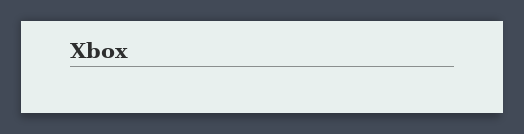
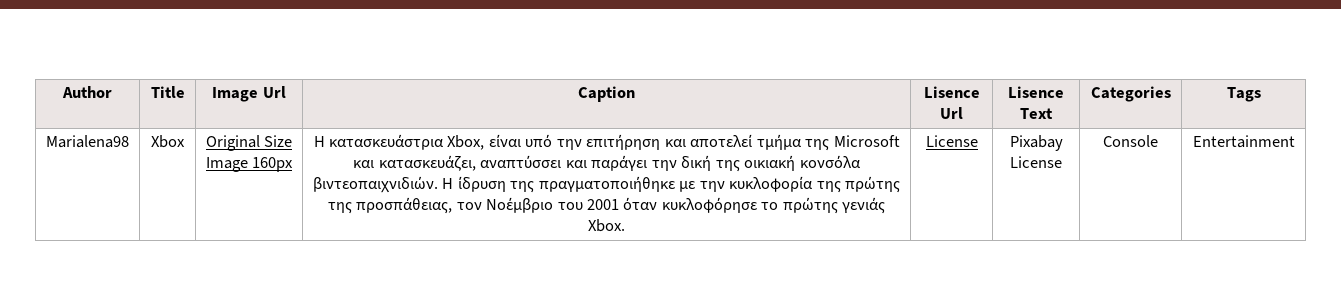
[70,42,128,58] Xbox -> [62,86,112,98] [150,86,185,98] [212,86,286,102] [578,86,635,102] [923,86,980,98] [940,107,963,119] [1008,86,1064,98] [1020,108,1053,119] [1090,86,1171,102] [1226,87,1261,102] [46,135,129,148] [151,135,185,148] [205,135,293,151] [205,157,294,172] [313,134,900,151] [353,155,860,172] [312,176,901,193] [327,197,886,214] [588,219,625,232] [925,135,978,147] [1009,135,1063,151] [1010,156,1062,168] [1103,135,1158,147] [1192,135,1295,148] Author | Title | Image Url | Caption | Lisence Url | Lisence Text | Categories | Tags // Marialena98 | Xbox | Original Size Image 160px | Η κατασκευάστρια Xbox, είναι υπό την επιτήρηση και αποτελεί τμήμα της Microsoft και κατασκευάζει, αναπτύσσει και παράγει την δική της οικιακή κονσόλα βιντεοπαιχνιδιών. Η ίδρυση της πραγματοποιήθηκε με την κυκλοφορία της πρώτης της προσπάθειας, τον Νοέμβριο του 2001 όταν κυκλοφόρησε το πρώτης γενιάς Xbox. | License | Pixabay License | Console | Entertainment

